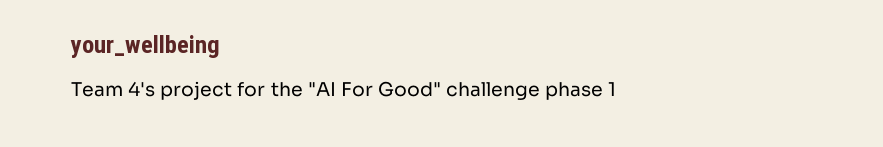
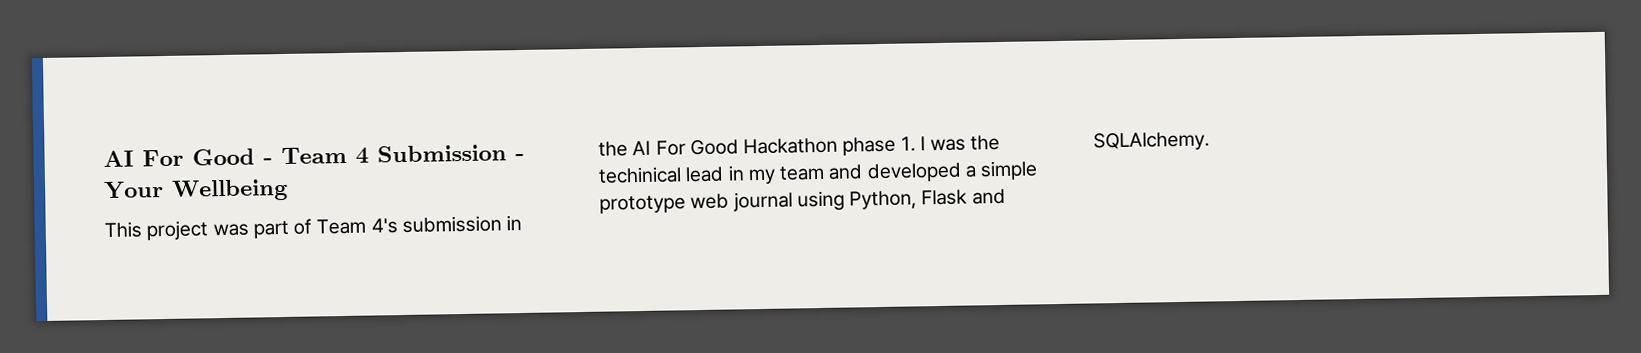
[70,35,220,58] [71,81,617,100] your_wellbeing // Team 4's project for the "AI For Good" challenge phase 1 -> [103,144,525,168] [103,178,288,202] [104,214,523,241] [598,134,1001,157] [598,160,1039,185] [599,188,1006,214] [1093,131,1210,152] AI For Good - Team 4 Submission - Your Wellbeing // This project was part of Team 4's submission in the AI For Good Hackathon phase 1. I was the techinical lead in my team and developed a simple prototype web journal using Python, Flask and SQLAlchemy.

